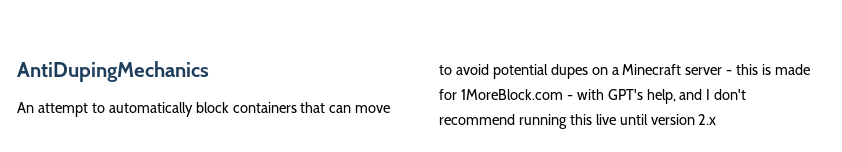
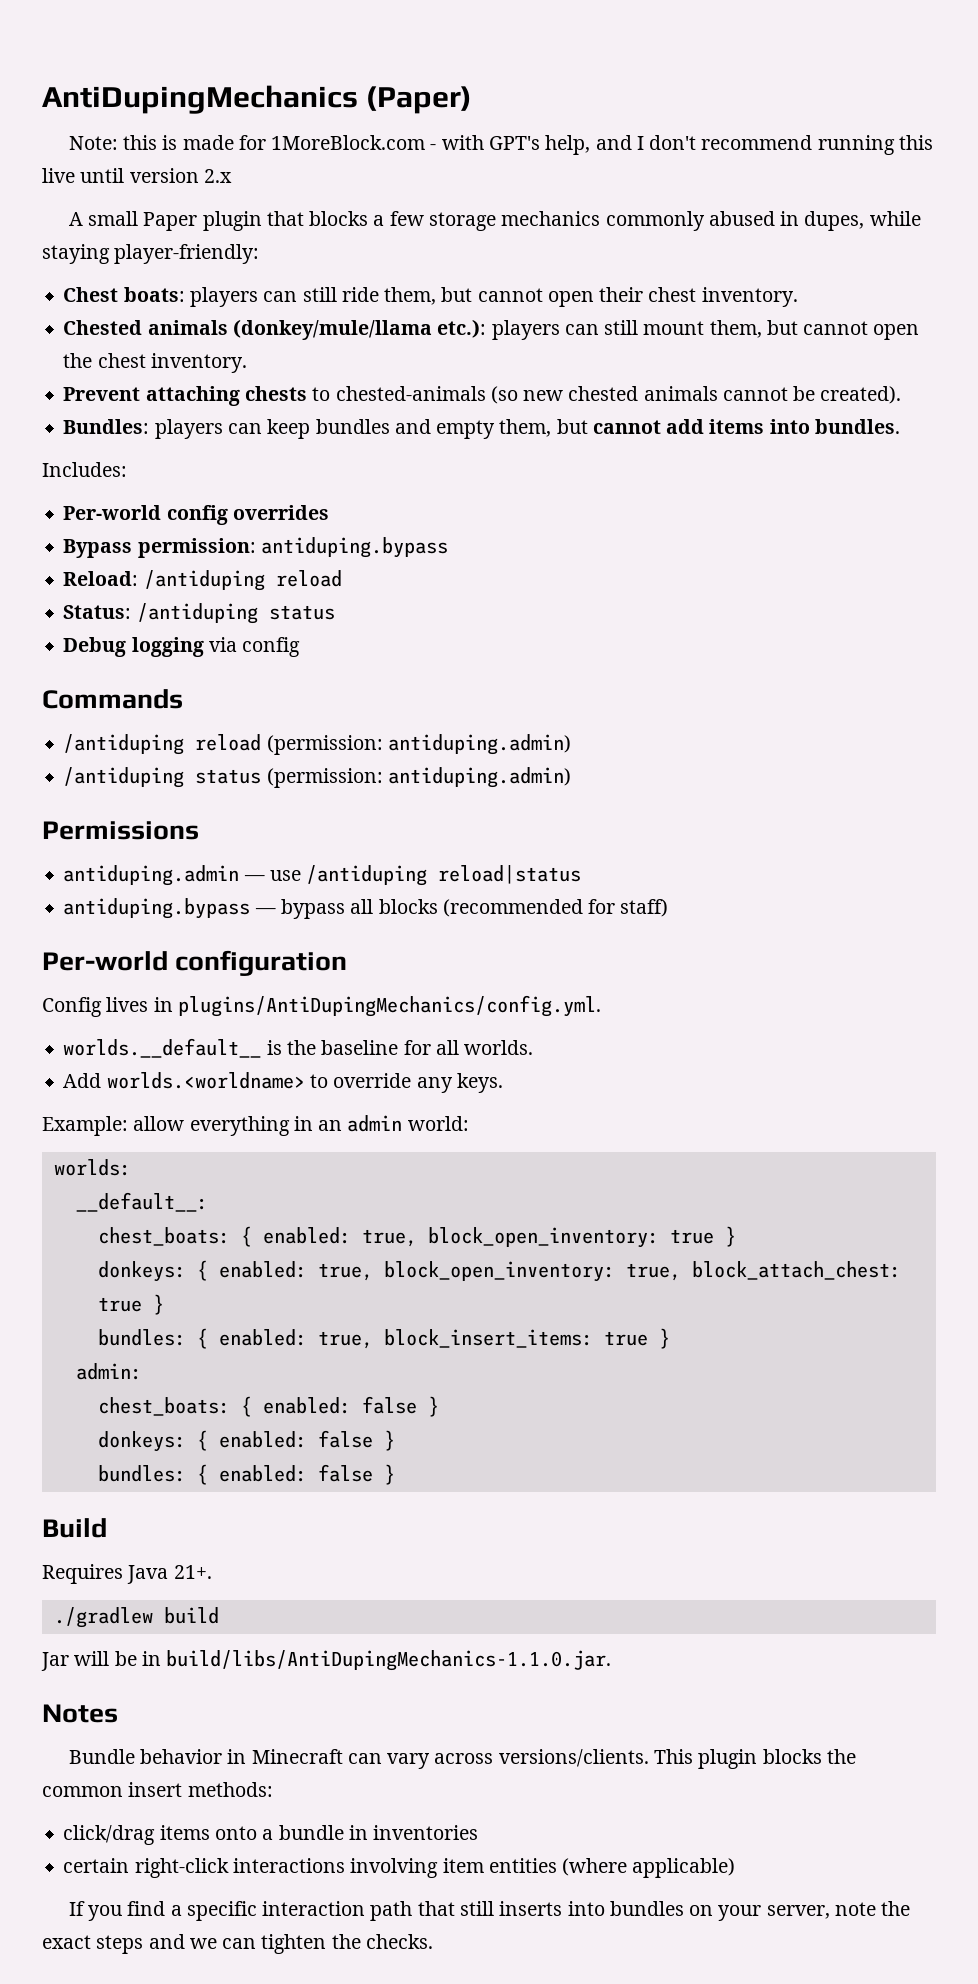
[17,102,391,117] [439,64,733,79] // An attempt to automatically block containers that can move to avoid potential dupes on a Minecraft server - -> [366,86,473,114] [68,136,118,150] (Paper) // Note:
(717, 119) none -> [68,211,921,231] [42,244,260,264] [63,287,798,307] [63,319,920,340] [63,353,247,373] [63,386,902,406] [63,419,900,439] [42,462,127,477] [63,505,329,525] [63,537,448,558] [63,570,342,591] [63,603,335,624] [63,637,301,657] [42,689,183,709] [63,734,571,755] [63,767,571,788] [42,821,199,840] [63,865,582,886] [63,898,669,919] [42,950,348,976] [42,995,601,1017] [63,1038,534,1058] [63,1072,503,1093] [42,1115,469,1136] [53,1159,131,1176] [75,1192,208,1212] [97,1226,736,1248] [97,1260,901,1282] [97,1294,164,1315] [97,1328,670,1349] [75,1363,142,1380] [97,1396,439,1417] [97,1430,395,1452] [97,1464,395,1485] [42,1518,107,1538] [42,1564,212,1584] [53,1607,219,1628] [41,1650,612,1671] [42,1704,118,1723] [68,1749,856,1769] [42,1782,273,1797] [63,1825,479,1845] [63,1858,736,1878] [68,1901,911,1921] [42,1934,433,1954] // A small Paper plugin that blocks a few storage mechanics commonly abused in dupes, while staying player-friendly: // Chest boats: players can still ride them, but cannot open their chest inventory. // Chested animals (donkey/mule/llama etc.): players can still mount them, but cannot open the chest inventory. // Prevent attaching chests to chested-animals (so new chested animals cannot be created). // Bundles: players can keep bundles and empty them, but cannot add items into bundles. // Includes: // Per-world config overrides // Bypass permission: antiduping.bypass // Reload: /antiduping reload // Status: /antiduping status // Debug logging via config // Commands // /antiduping reload (permission: antiduping.admin) // /antiduping status (permission: antiduping.admin) // Permissions // antiduping.admin — use /antiduping reload|status // antiduping.bypass — bypass all blocks (recommended for staff) // Per-world configuration // Config lives in plugins/AntiDupingMechanics/config.yml. // worlds.__default__ is the baseline for all worlds. // Add worlds.<worldname> to override any keys. // Example: allow everything in an admin world: // worlds: // __default__: // chest_boats: { enabled: true, block_open_inventory: true } // donkeys: { enabled: true, block_open_inventory: true, block_attach_chest: true } // bundles: { enabled: true, block_insert_items: true } // admin: // chest_boats: { enabled: false } // donkeys: { enabled: false } // bundles: { enabled: false } // Build // Requires Java 21+. // ./gradlew build // Jar will be in build/libs/AntiDupingMechanics-1.1.0.jar. // Notes // Bundle behavior in Minecraft can vary across versions/clients. This plugin blocks the common insert methods: // click/drag items onto a bundle in inventories // certain right-click interactions involving item entities (where applicable) // If you find a specific interaction path that still inserts into bundles on your server, note the exact steps and we can tighten the checks.

